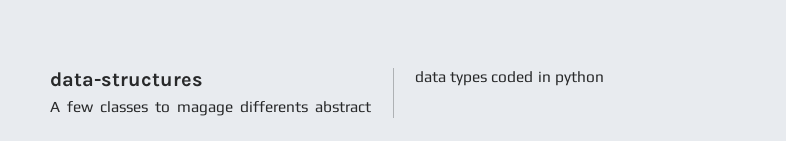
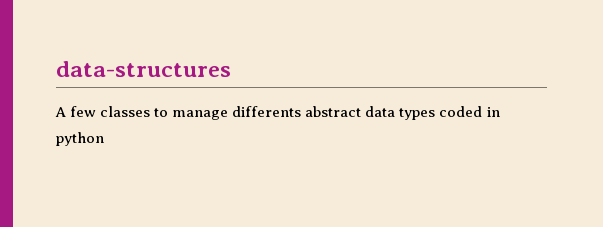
[177,104,233,116] magage -> [172,110,229,120] manage

